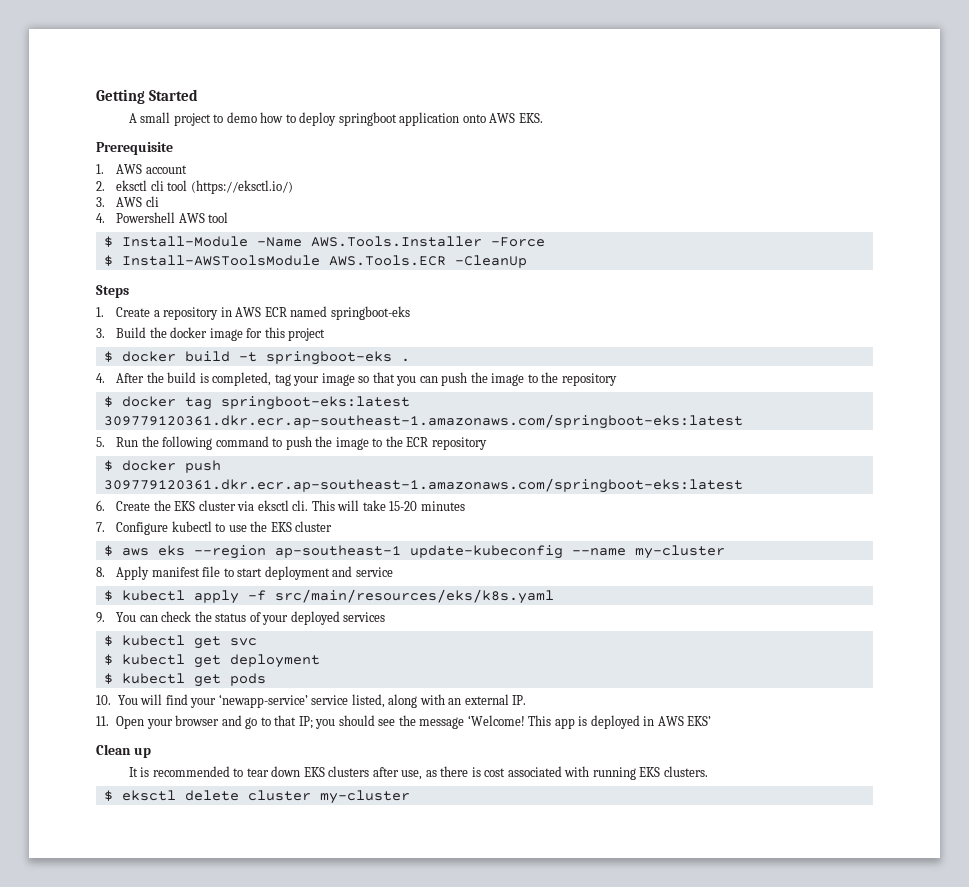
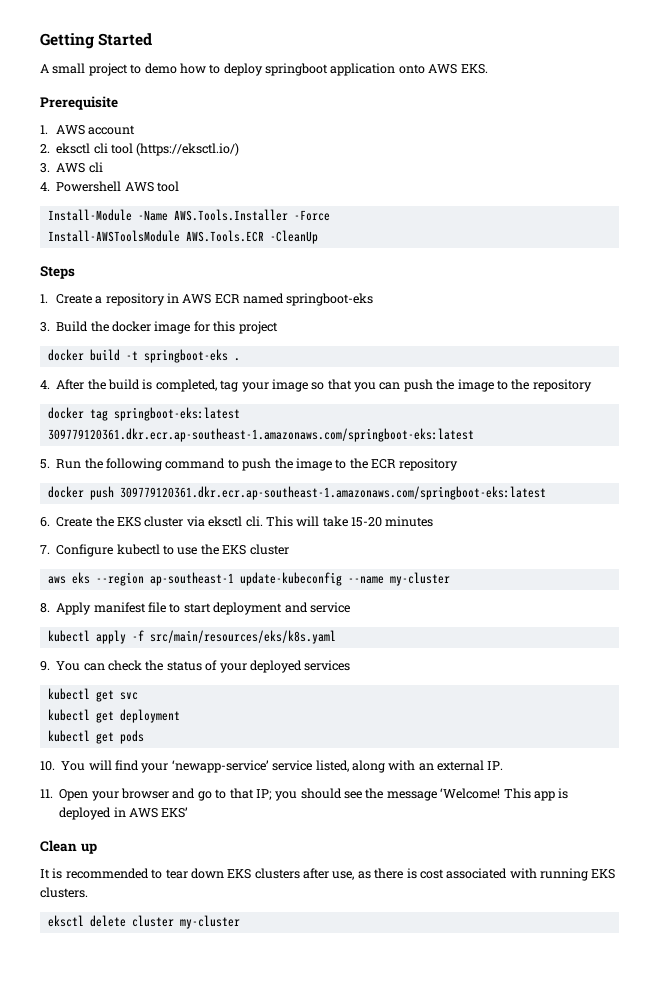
[103,236,113,247] $ -> (179, 186) none
[103,255,113,266] $ -> (330, 215) none
[103,351,113,362] $ -> (278, 327) none
[103,396,113,407] $ -> (592, 385) none
[103,460,113,471] $ -> (459, 464) none
[103,545,113,556] $ -> (289, 549) none
[103,590,113,601] $ -> (350, 607) none
[103,635,113,646] $ -> (351, 665) none
[103,654,113,665] $ -> (138, 696) none
[103,673,113,684] $ -> (180, 716) none
[103,790,113,801] $ -> (88, 892) none

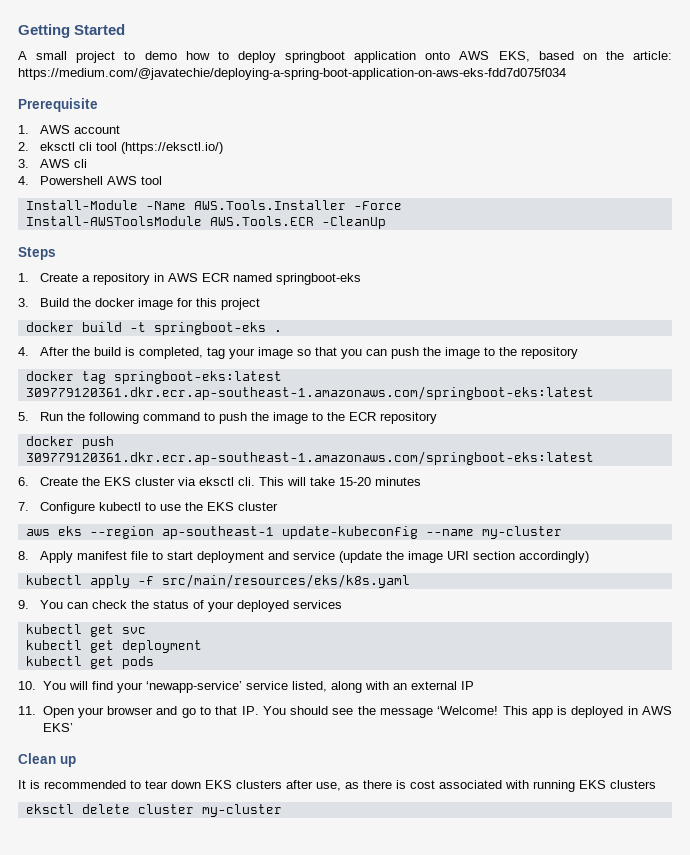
[460,64,488,74] EKS. -> [498,51,672,62] [18,68,566,80] EKS, based on the article: https://medium.com/@javatechie/deploying-a-spring-boot-application-on-aws-eks-fdd7d075f034
(350, 607) none -> [338,551,589,563] (update the image URI section accordingly)
[487,761,504,770] IP. -> [460,681,474,690] IP
[255,789,298,801] IP; you -> [241,706,286,715] IP. You
[40,887,88,898] clusters. -> [610,780,656,789] clusters

